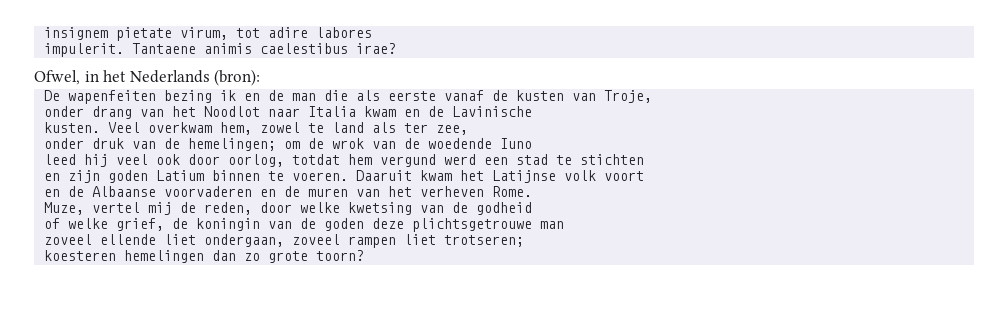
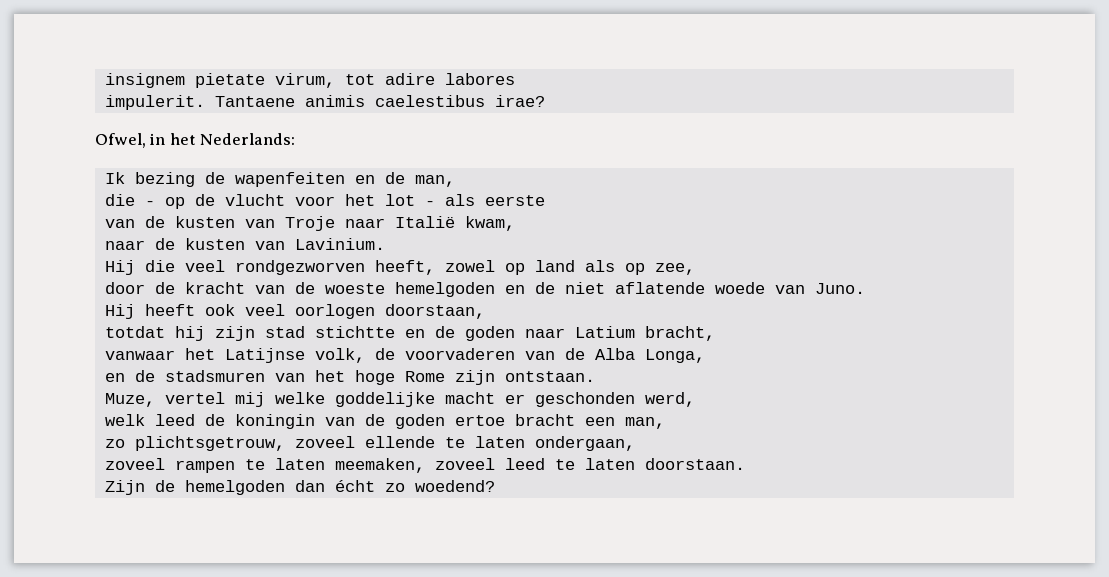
[129,69,261,86] [44,90,349,104] Nederlands (bron): // De wapenfeiten bezing ik en de man die -> [200,133,296,145] [104,172,455,187] [104,194,435,209] Nederlands: // Ik bezing de wapenfeiten en de man, // die - op de vlucht voor het lot -
[444,90,653,103] [44,106,533,119] [44,122,469,135] [44,138,533,151] [44,154,645,167] [44,170,645,183] [44,186,533,197] [44,202,533,215] [44,218,165,231] vanaf de kusten van Troje, // onder drang van het Noodlot naar Italia kwam en de Lavinische // kusten. Veel overkwam hem, zowel te land als ter zee, // onder druk van de hemelingen; om de wrok van de woedende Iuno // leed hij veel ook door oorlog, totdat hem vergund werd een stad te stichten // en zijn goden Latium binnen te voeren. Daaruit kwam het Latijnse volk voort // en de Albaanse voorvaderen en de muren van het verheven Rome. // Muze, vertel mij de reden, door welke kwetsing van de godheid // of welke grief, -> [104,216,515,231] [104,238,385,250] [104,260,695,275] [104,282,865,297] [104,304,485,319] [104,326,715,341] [104,348,705,363] [104,370,595,385] [104,392,695,407] [104,414,195,426] // van de kusten van Troje naar Italië kwam, // naar de kusten van Lavinium. // Hij die veel rondgezworven heeft, zowel op land als op zee, // door de kracht van de woeste hemelgoden en de niet aflatende woede van Juno. // Hij heeft ook veel oorlogen doorstaan, // totdat hij zijn stad stichtte en de goden naar Latium bracht, // vanwaar het Latijnse volk, de voorvaderen van de Alba Longa, // en de stadsmuren van het hoge Rome zijn ontstaan. // Muze, vertel mij welke goddelijke macht er geschonden werd, // welk leed
[372,218,565,232] [44,234,525,248] [44,250,365,263] deze plichtsgetrouwe man // zoveel ellende liet ondergaan, zoveel rampen liet trotseren; // koesteren hemelingen dan zo grote toorn? -> [454,414,665,429] [104,436,635,451] [104,458,745,473] [104,480,495,495] ertoe bracht een man, // zo plichtsgetrouw, zoveel ellende te laten ondergaan, // zoveel rampen te laten meemaken, zoveel leed te laten doorstaan. // Zijn de hemelgoden dan écht zo woedend?

